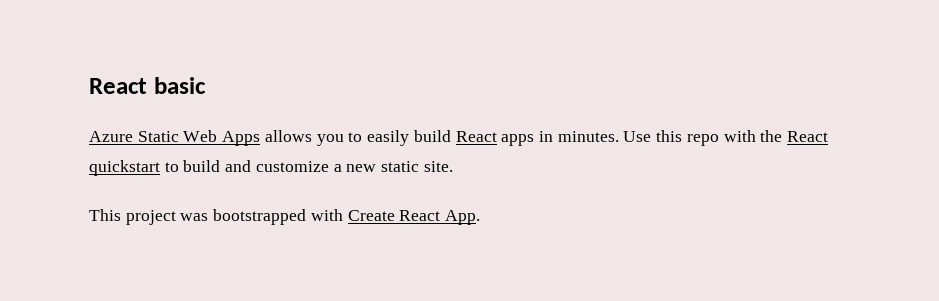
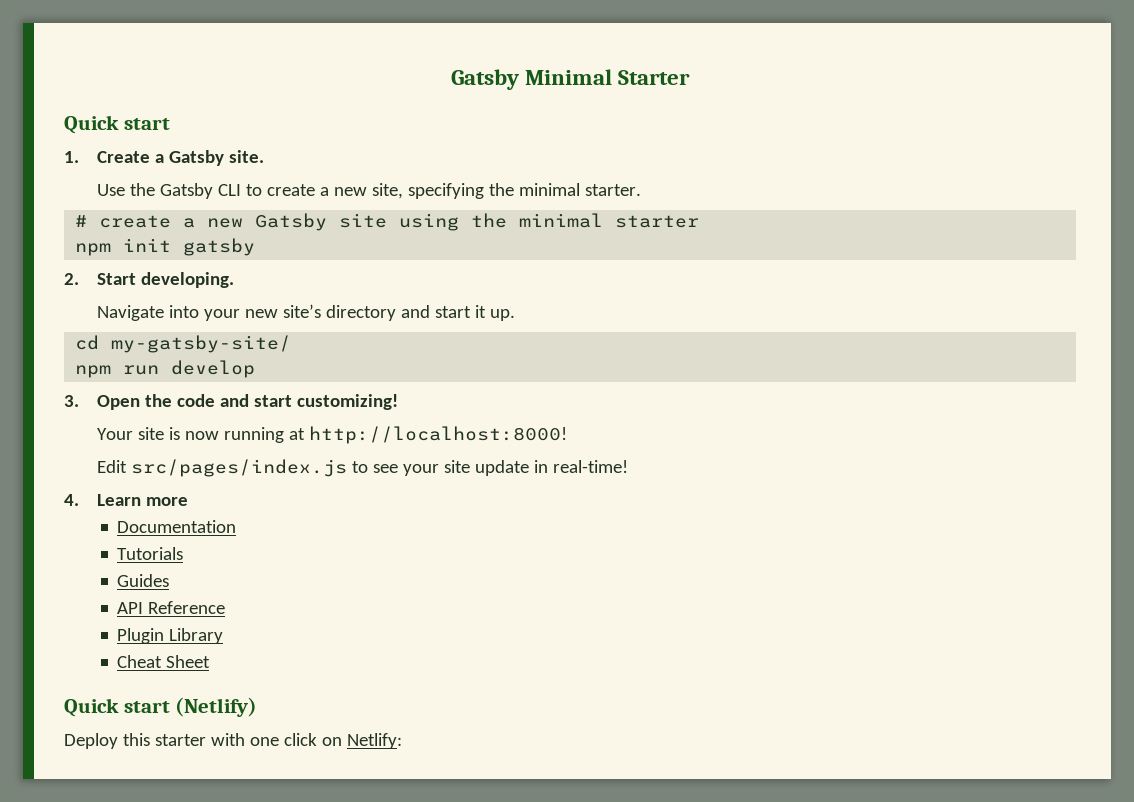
[89,77,206,94] [89,130,829,146] [89,160,453,176] [89,209,481,225] React basic // Azure Static Web Apps allows you to easily build React apps in minutes. Use this repo with the React quickstart to build and customize a new static site. // This project was bootstrapped with Create React App. -> [450,69,691,90] [64,115,170,134] [64,150,264,166] [97,183,641,199] [75,213,700,231] [75,238,256,256] [64,272,235,288] [97,304,515,321] [75,335,292,353] [75,360,256,378] [64,394,398,410] [97,426,567,444] [97,459,628,477] [64,494,189,506] [117,520,237,533] [117,547,184,560] [117,574,170,587] [117,601,226,614] [117,628,224,644] [117,655,211,668] [64,697,258,717] [64,733,402,749] Gatsby Minimal Starter // Quick start // 1. Create a Gatsby site. // Use the Gatsby CLI to create a new site, specifying the minimal starter. // # create a new Gatsby site using the minimal starter // npm init gatsby // 2. Start developing. // Navigate into your new site’s directory and start it up. // cd my-gatsby-site/ // npm run develop // 3. Open the code and start customizing! // Your site is now running at http://localhost:8000! // Edit src/pages/index.js to see your site update in real-time! // 4. Learn more // Documentation // Tutorials // Guides // API Reference // Plugin Library // Cheat Sheet // Quick start (Netlify) // Deploy this starter with one click on Netlify:

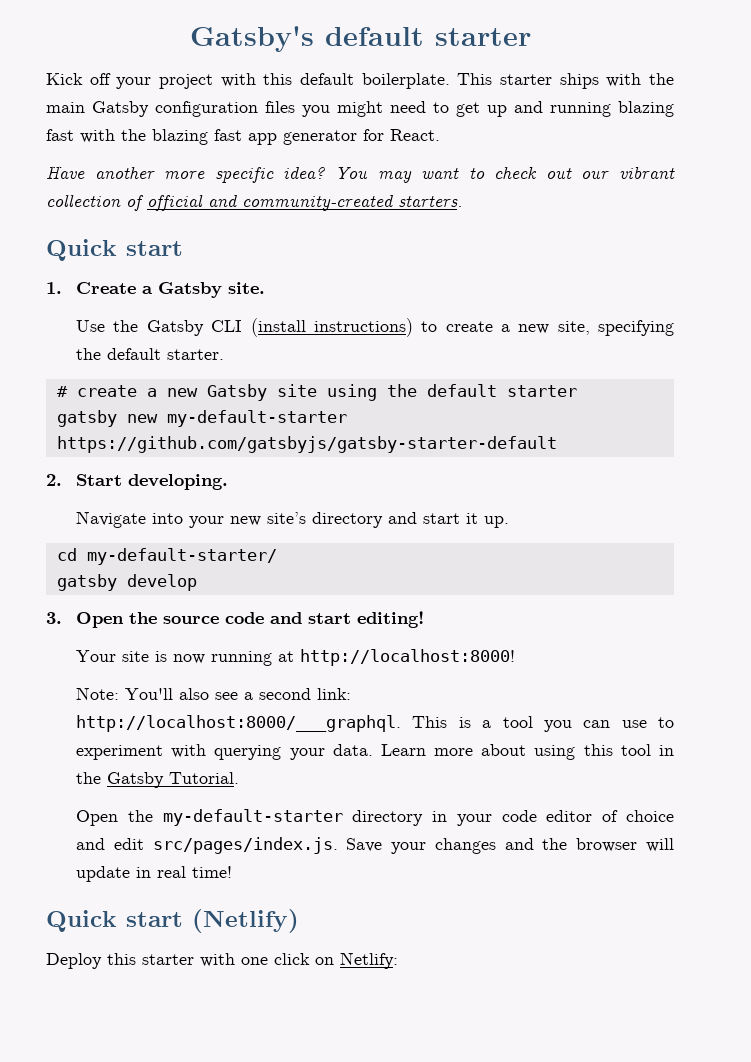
[450,69,691,90] Gatsby Minimal Starter -> [189,26,531,52] [46,73,674,89] [46,101,674,117] [46,129,440,145] [46,166,675,183] [46,194,463,211] Gatsby's default starter // Kick off your project with this default boilerplate. This starter ships with the main Gatsby configuration files you might need to get up and running blazing fast with the blazing fast app generator for React. // Have another more specific idea? You may want to check out our vibrant collection of official and community-created starters.
(241, 190) none -> [250,318,413,337] (install instructions)
[518,183,580,196] minimal -> [107,348,162,360] default
[519,213,700,228] [75,238,256,256] minimal starter // npm init gatsby -> [426,384,577,397] [56,410,347,427] [56,436,557,453] default starter // gatsby new my-default-starter https://github.com/gatsbyjs/gatsby-starter-default
[111,335,292,353] [75,365,160,378] my-gatsby-site/ // npm run -> [86,548,277,565] [56,574,117,591] my-default-starter/ // gatsby
(173, 400) none -> [163,616,220,624] source
[296,394,398,410] customizing! -> [357,611,425,628] editing!
[97,459,628,477] [64,494,189,506] [117,520,237,533] [117,547,184,560] [117,574,170,587] [117,601,226,614] [117,628,224,644] [117,655,211,668] Edit src/pages/index.js to see your site update in real-time! // 4. Learn more // Documentation // Tutorials // Guides // API Reference // Plugin Library // Cheat Sheet -> [76,687,352,700] [76,715,674,732] [76,744,674,760] [76,772,240,788] [76,809,674,826] [76,837,674,854] [76,866,233,882] Note: You'll also see a second link: http://localhost:8000/___graphql. This is a tool you can use to experiment with querying your data. Learn more about using this tool in the Gatsby Tutorial. // Open the my-default-starter directory in your code editor of choice and edit src/pages/index.js. Save your changes and the browser will update in real time!

